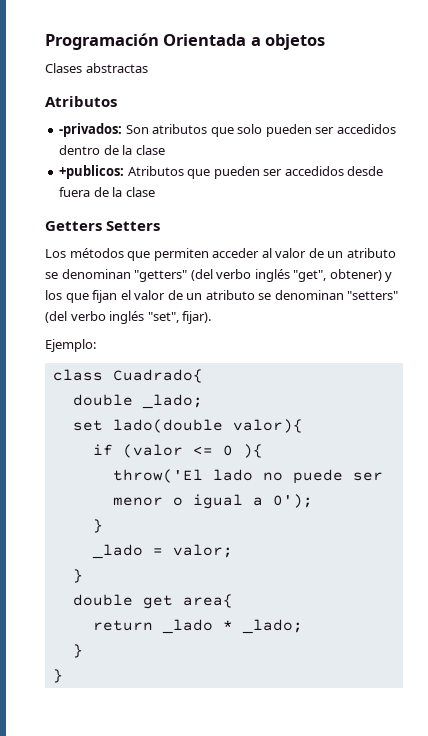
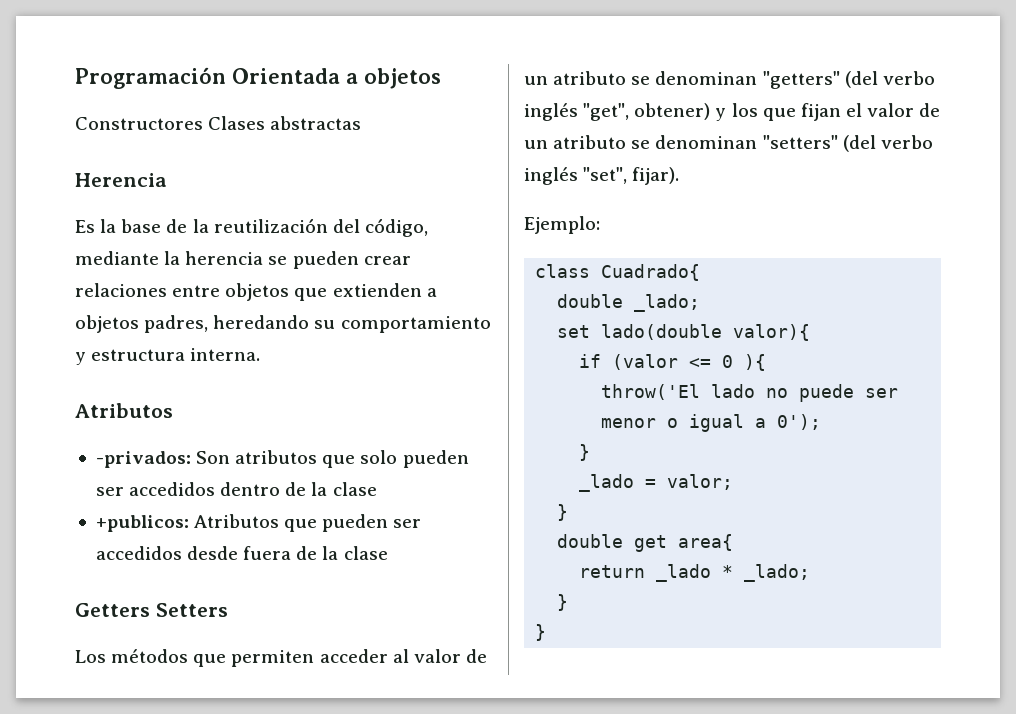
(326, 42) none -> [75,117,203,130] Constructores
(148, 68) none -> [75,173,167,187] [75,218,428,237] [75,251,411,269] [75,283,437,301] [75,315,491,333] [75,348,261,365] // Herencia // Es la base de la reutilización del código, mediante la herencia se pueden crear relaciones entre objetos que extienden a objetos padres, heredando su comportamiento y estructura interna.

